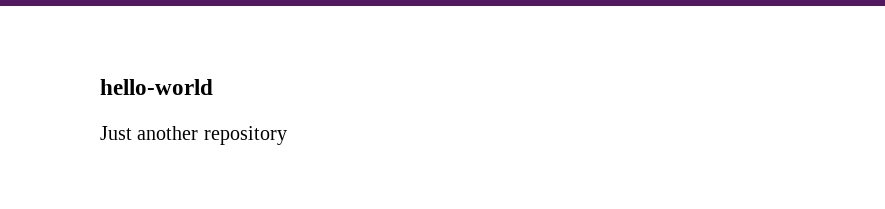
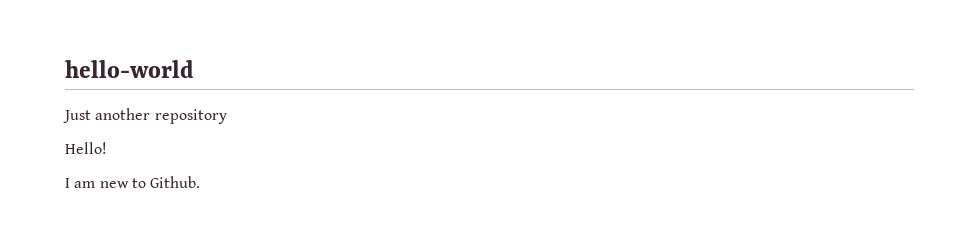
(287, 135) none -> [65,142,107,154] [65,176,201,188] // Hello! // I am new to Github.

